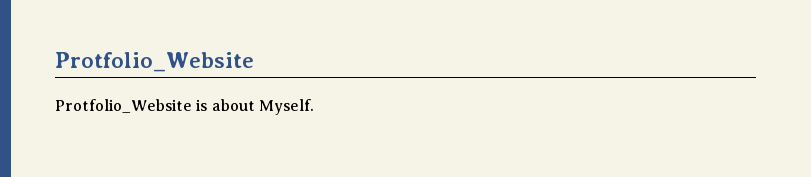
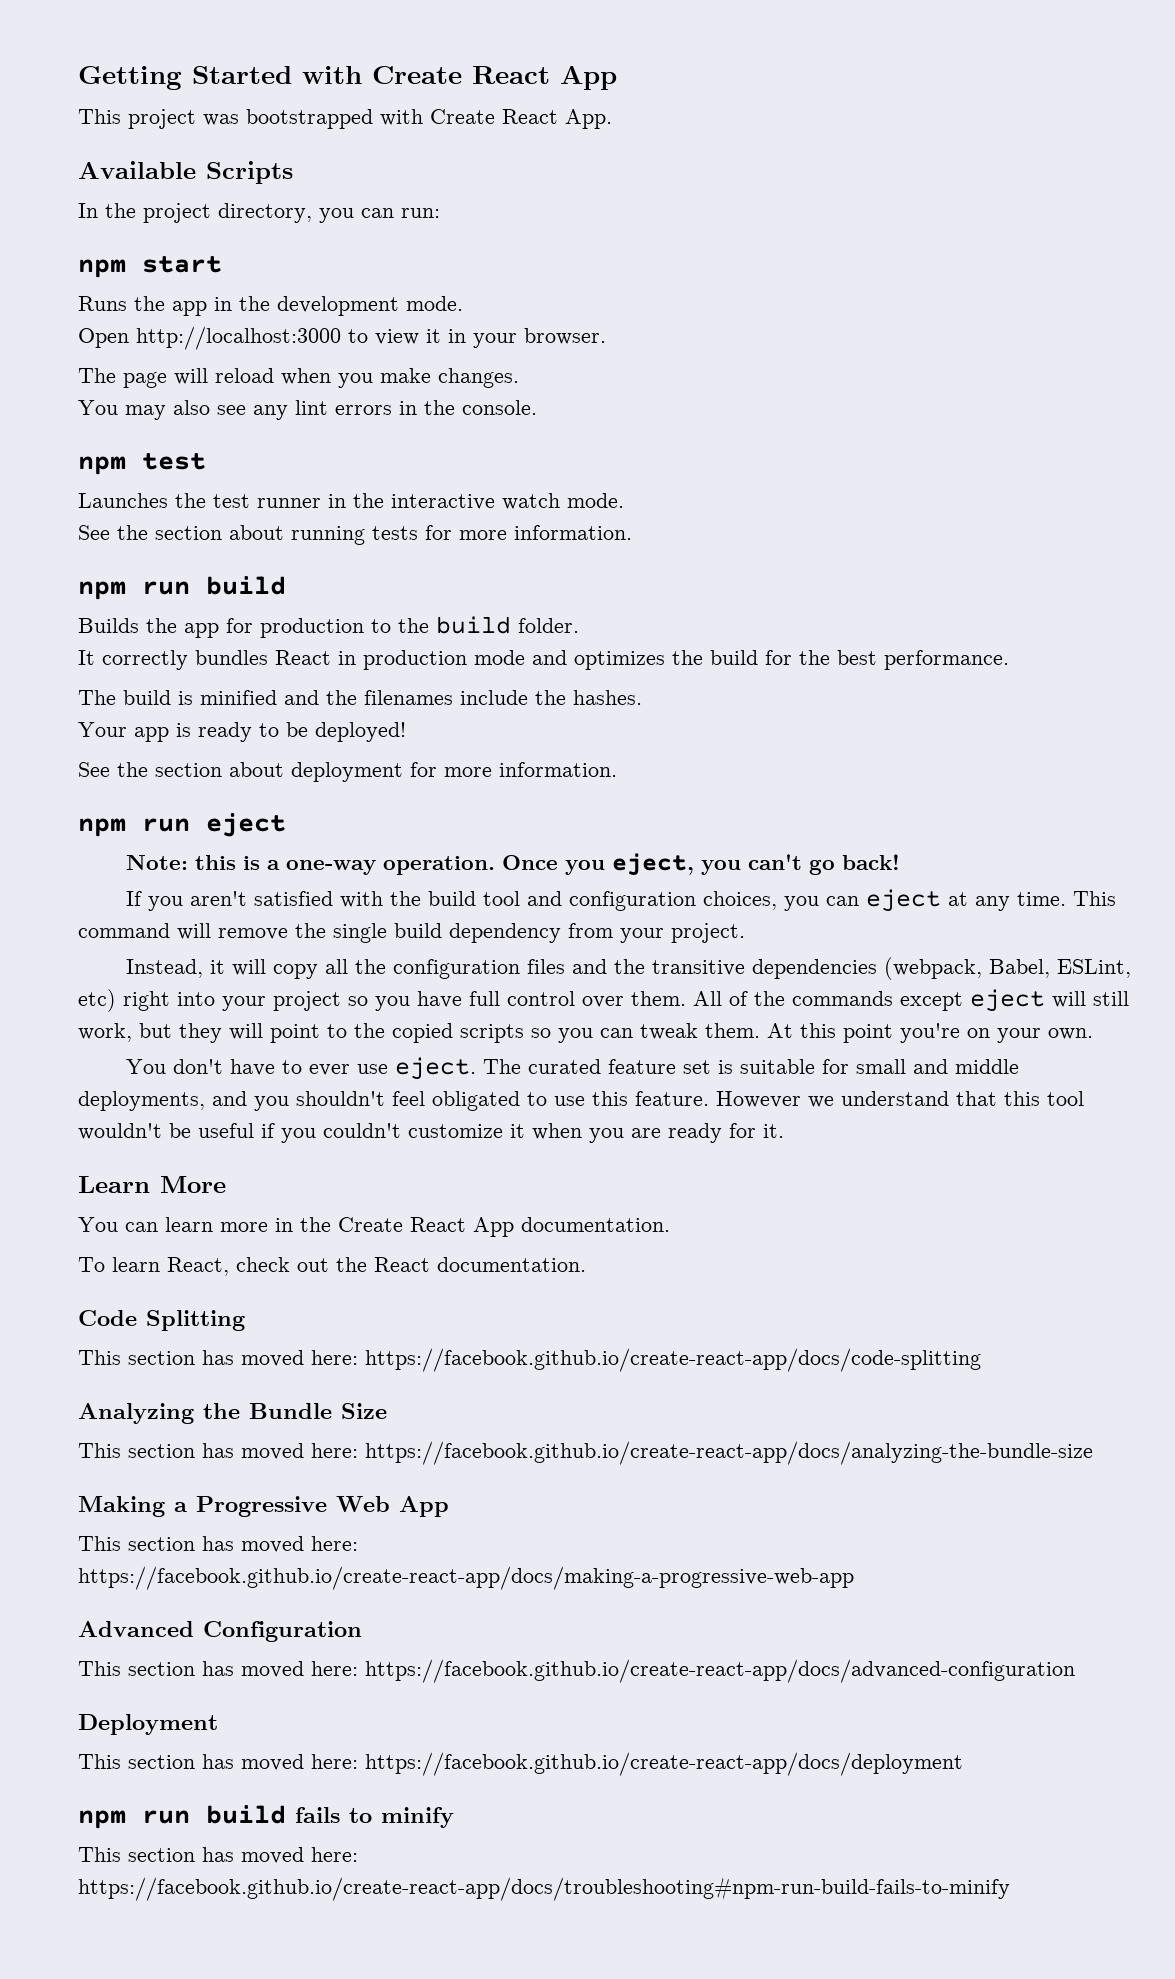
[55,52,254,72] [55,99,314,115] Protfolio_Website // Protfolio_Website is about Myself. -> [78,65,617,90] [78,109,612,129] [78,161,293,184] [78,203,440,223] [78,256,222,278] [78,296,463,316] [78,326,606,350] [78,368,519,388] [78,400,537,420] [78,453,206,475] [78,493,624,510] [78,525,632,545] [78,576,286,600] [78,616,579,638] [78,650,1009,670] [78,690,642,705] [78,722,406,742] [78,762,617,782] [78,813,286,837] [125,853,900,876] [125,889,1116,912] [78,923,745,943] [125,957,1131,980] [78,989,1129,1012] [78,1023,1093,1043] [125,1057,1019,1080] [78,1091,1084,1111] [78,1123,784,1143] [78,1176,226,1193] [78,1217,670,1237] [78,1257,586,1276] [78,1310,245,1331] [78,1348,981,1372] [78,1403,387,1424] [78,1441,1093,1465] [78,1496,449,1517] [78,1536,358,1553] [78,1566,854,1590] [78,1621,362,1642] [78,1659,1075,1683] [78,1714,218,1735] [78,1752,963,1776] [78,1805,454,1829] [78,1847,358,1864] [78,1877,1010,1901] Getting Started with Create React App // This project was bootstrapped with Create React App. // Available Scripts // In the project directory, you can run: // npm start // Runs the app in the development mode. // Open http://localhost:3000 to view it in your browser. // The page will reload when you make changes. // You may also see any lint errors in the console. // npm test // Launches the test runner in the interactive watch mode. // See the section about running tests for more information. // npm run build // Builds the app for production to the build folder. // It correctly bundles React in production mode and optimizes the build for the best performance. // The build is minified and the filenames include the hashes. // Your app is ready to be deployed! // See the section about deployment for more information. // npm run eject // Note: this is a one-way operation. Once you eject, you can't go back! // If you aren't satisfied with the build tool and configuration choices, you can eject at any time. This command will remove the single build dependency from your project. // Instead, it will copy all the configuration files and the transitive dependencies (webpack, Babel, ESLint, etc) right into your project so you have full control over them. All of the commands except eject will still work, but they will point to the copied scripts so you can tweak them. At this point you're on your own. // You don't have to ever use eject. The curated feature set is suitable for small and middle deployments, and you shouldn't feel obligated to use this feature. However we understand that this tool wouldn't be useful if you couldn't customize it when you are ready for it. // Learn More // You can learn more in the Create React App documentation. // To learn React, check out the React documentation. // Code Splitting // This section has moved here: https://facebook.github.io/create-react-app/docs/code-splitting // Analyzing the Bundle Size // This section has moved here: https://facebook.github.io/create-react-app/docs/analyzing-the-bundle-size // Making a Progressive Web App // This section has moved here: https://facebook.github.io/create-react-app/docs/making-a-progressive-web-app // Advanced Configuration // This section has moved here: https://facebook.github.io/create-react-app/docs/advanced-configuration // Deployment // This section has moved here: https://facebook.github.io/create-react-app/docs/deployment // npm run build fails to minify // This section has moved here: https://facebook.github.io/create-react-app/docs/troubleshooting#npm-run-build-fails-to-minify

